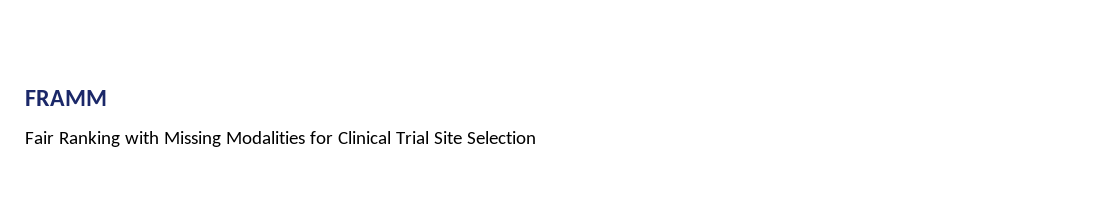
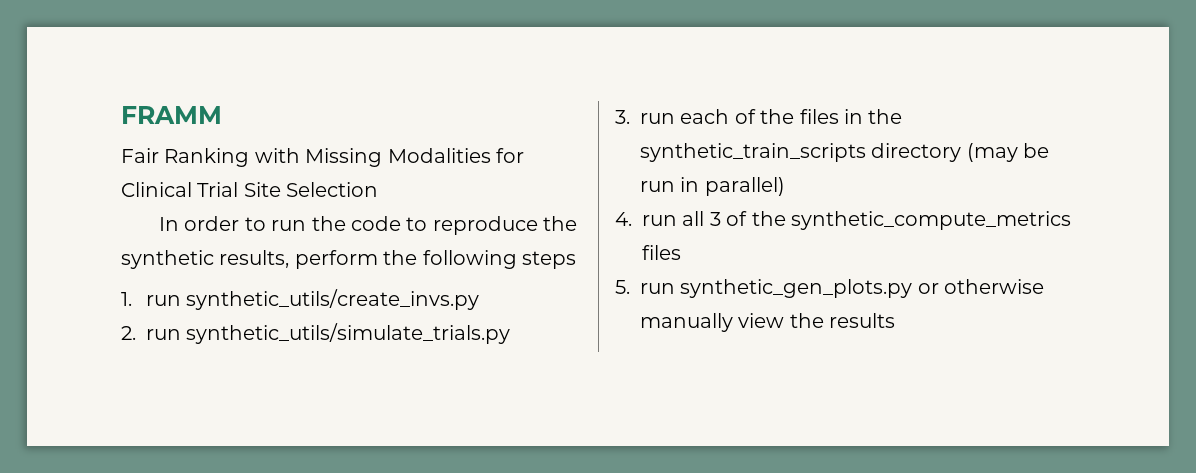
(536, 137) none -> [159,216,578,235] [121,250,576,269] [121,289,480,310] [121,323,511,344] [615,109,903,124] [640,143,1050,162] [640,177,785,196] [615,211,1071,230] [642,245,681,260] [615,279,1045,298] [640,313,896,332] // In order to run the code to reproduce the synthetic results, perform the following steps // 1. run synthetic_utils/create_invs.py // 2. run synthetic_utils/simulate_trials.py // 3. run each of the files in the synthetic_train_scripts directory (may be run in parallel) // 4. run all 3 of the synthetic_compute_metrics files // 5. run synthetic_gen_plots.py or otherwise manually view the results

